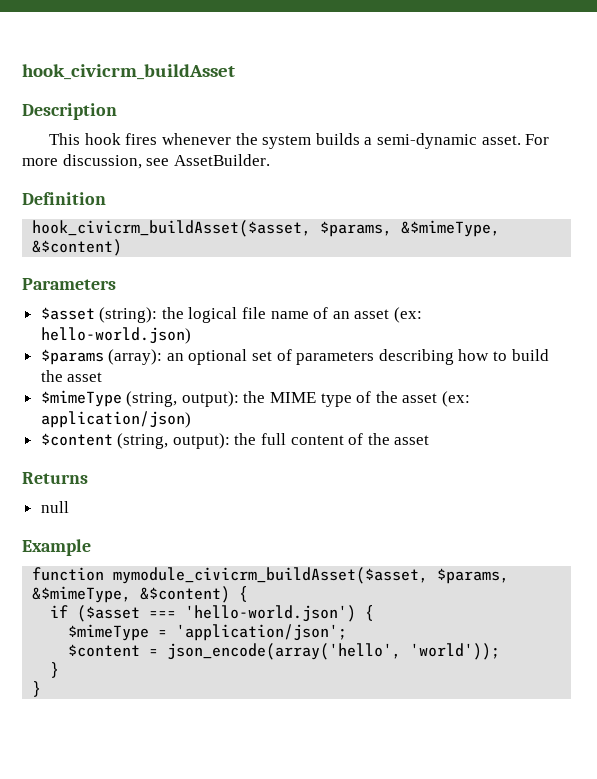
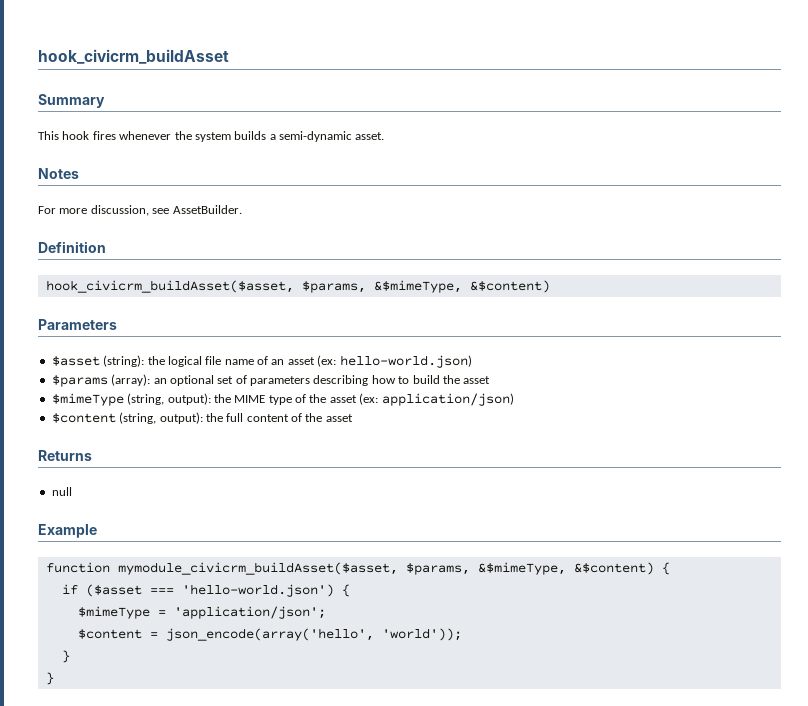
[22,103,117,120] Description -> [38,94,105,108] Summary
(521, 140) none -> [38,168,79,179] // Notes //

